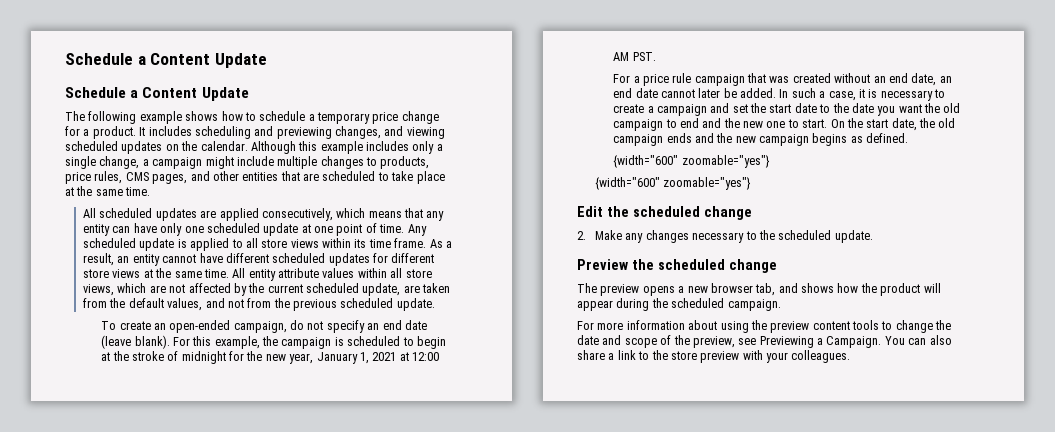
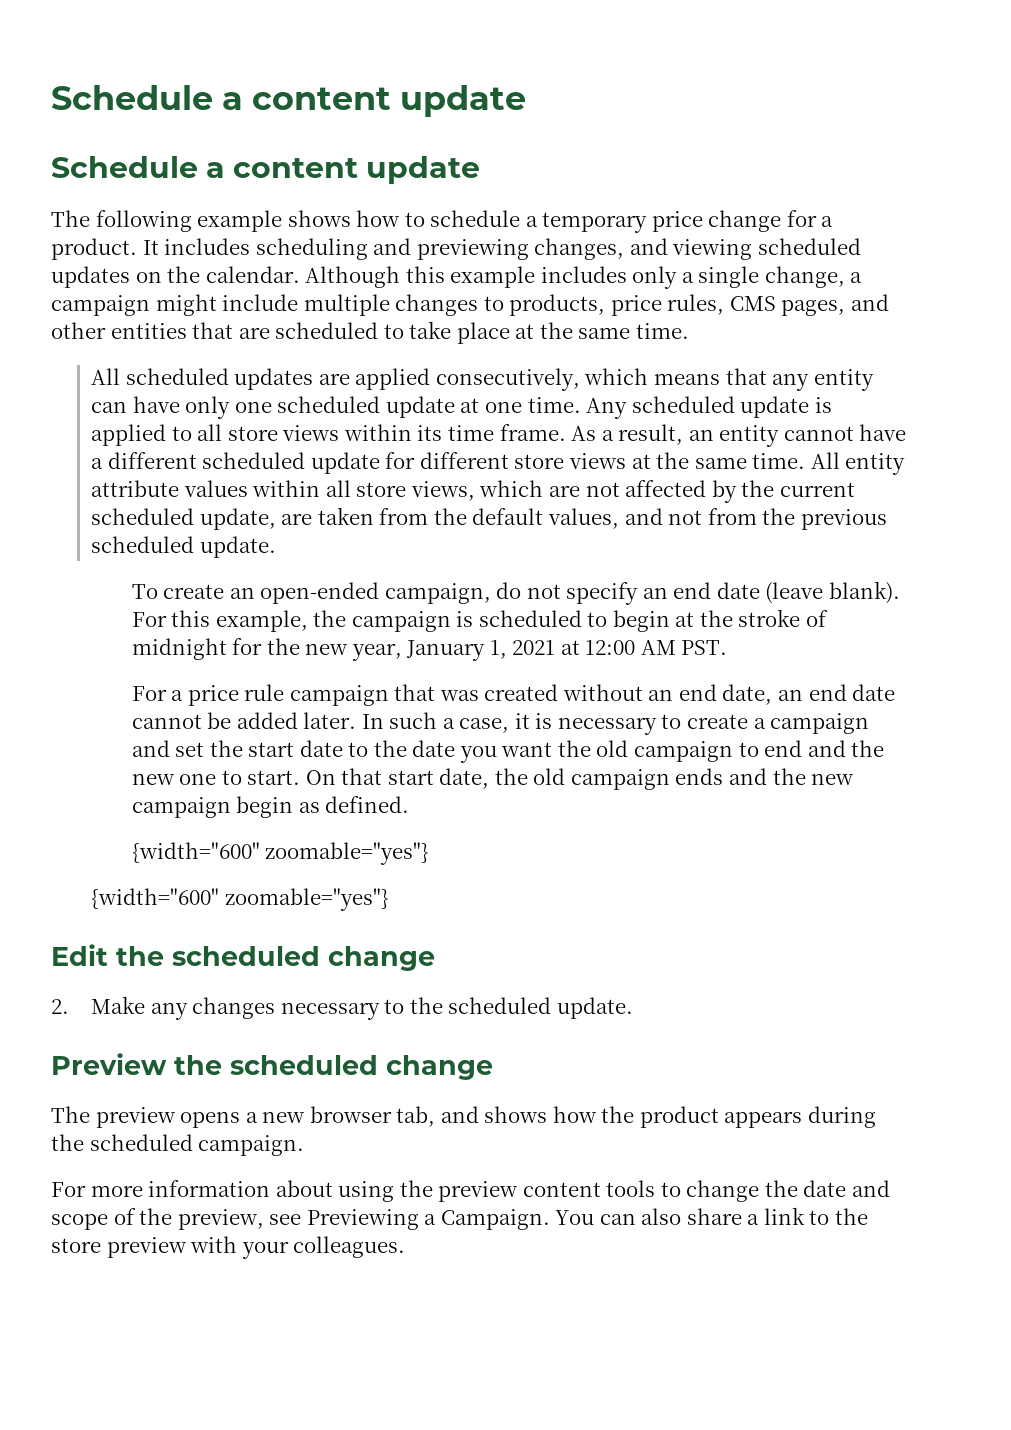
[65,53,267,68] [65,87,249,101] Schedule a Content Update // Schedule a Content Update -> [51,85,527,117] [51,156,481,184] Schedule a content update // Schedule a content update
[336,223,377,236] point of -> (523, 407) none
(223, 258) none -> [91,458,104,469] a
[328,253,370,266] updates -> [310,452,380,474] update
[698,88,777,98] later be added. -> [207,712,357,729] be added later.
[846,118,863,128] the -> [341,768,383,785] that
[812,133,848,146] begins -> [236,796,294,818] begin
[923,283,941,293] [577,300,613,311] will appear -> [724,1111,803,1128] appears

